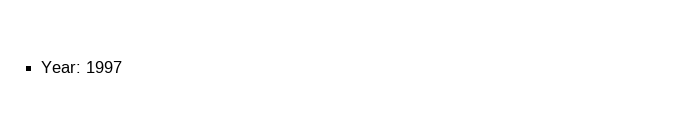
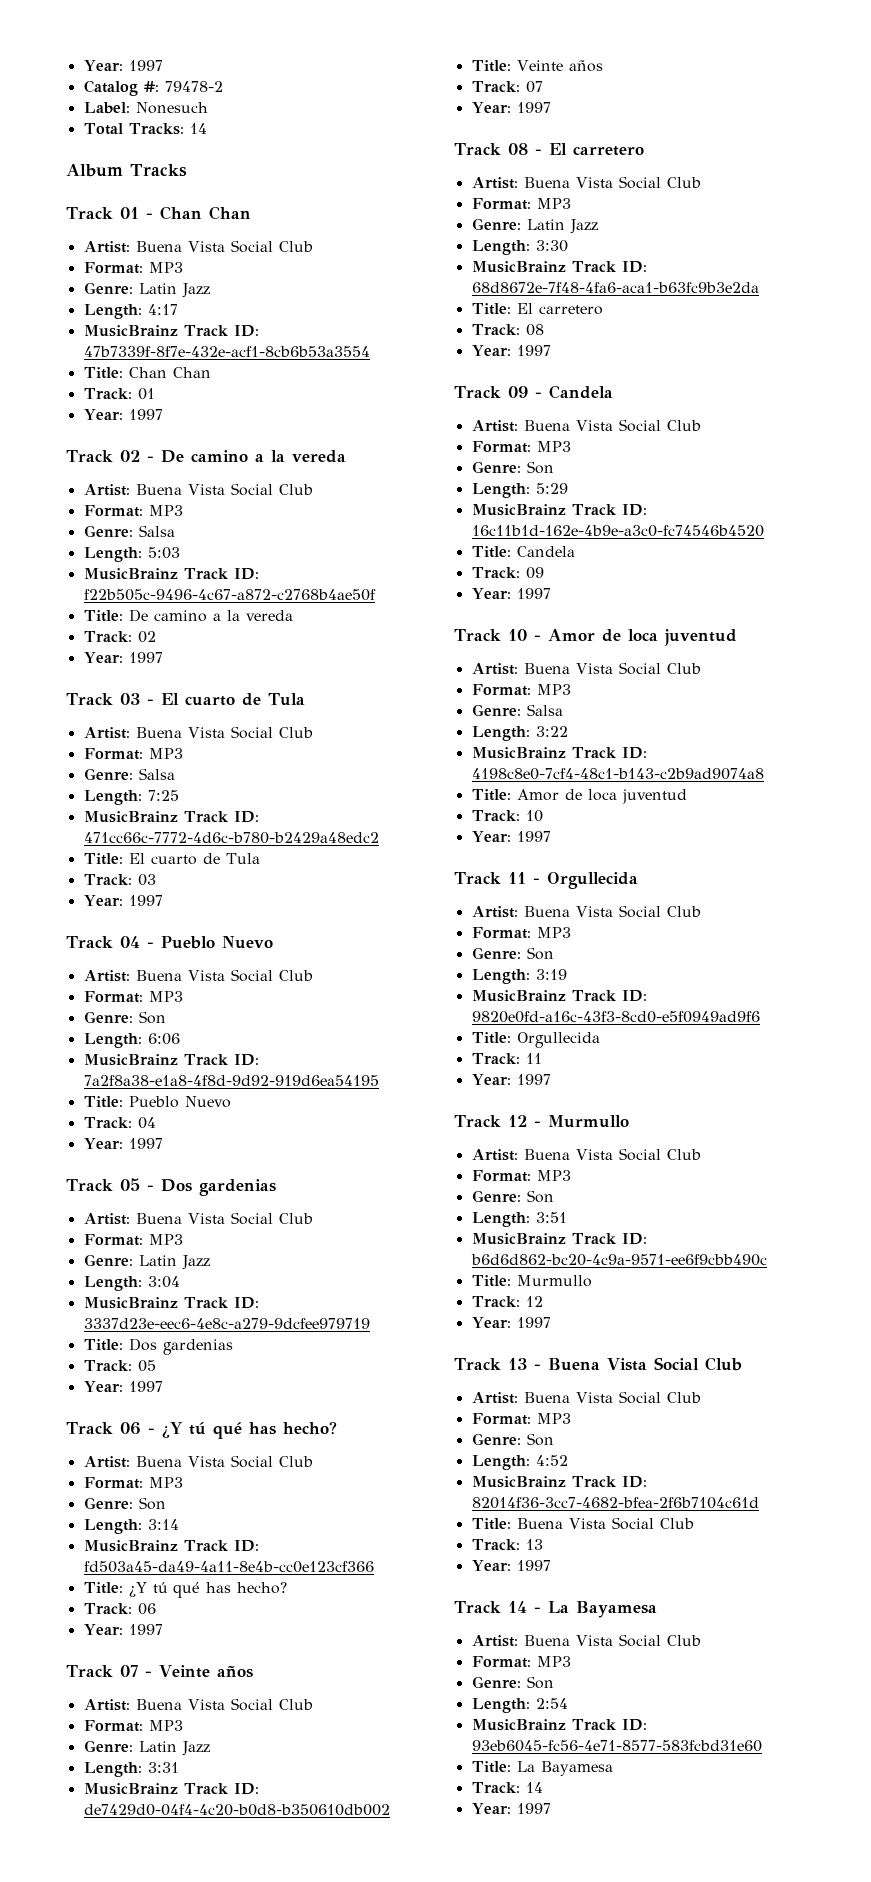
[41,61,123,73] Year: 1997 -> [83,60,163,71] [83,80,223,96] [83,102,208,114] [83,123,207,135] [66,164,187,177] [66,206,251,220] [83,240,313,253] [83,262,183,274] [83,282,210,298] [83,304,178,319] [83,325,259,337] [83,346,370,357] [83,367,211,379] [83,388,155,400] [83,409,163,420] [66,450,346,463] [83,483,313,496] [83,505,183,517] [83,525,175,537] [83,547,180,562] [83,568,259,580] [83,589,376,601] [83,609,293,622] [83,631,156,643] [83,652,163,663] [66,693,305,706] [83,726,313,739] [83,748,183,760] [83,768,175,780] [83,790,179,805] [83,811,259,823] [83,832,379,844] [83,853,260,865] [83,874,156,886] [83,895,163,906] [66,936,273,949] [83,969,313,982] [83,991,183,1003] [83,1011,166,1024] [83,1033,180,1048] [83,1054,259,1066] [83,1075,379,1086] [83,1096,231,1108] [83,1117,156,1129] [83,1138,163,1149] [66,1178,276,1196] [83,1212,313,1225] [83,1234,183,1246] [83,1254,210,1270] [83,1276,180,1291] [83,1297,259,1309] [83,1318,370,1329] [83,1338,233,1355] [83,1360,156,1372] [83,1381,163,1392] [66,1421,337,1439] [83,1455,313,1468] [83,1477,183,1489] [83,1497,166,1510] [83,1519,179,1534] [83,1540,259,1552] [83,1561,374,1573] [83,1582,287,1598] [83,1603,156,1615] [83,1624,163,1635] [66,1665,253,1678] [83,1698,313,1711] [83,1720,183,1732] [83,1740,210,1756] [83,1762,179,1777] [83,1783,259,1795] [83,1804,390,1816] [471,60,603,72] [471,81,543,93] [471,102,551,113] [454,143,644,156] [471,176,701,189] [471,198,571,210] [471,218,598,234] [471,240,568,255] [471,261,647,273] [471,282,759,293] [471,303,603,315] [471,324,544,336] [471,345,551,356] [454,385,613,399] [471,419,701,432] [471,441,571,453] [471,461,554,474] [471,483,568,498] [471,504,647,516] [471,525,764,537] [471,546,575,558] [471,567,544,579] [471,588,551,599] [454,629,737,646] [471,662,701,675] [471,684,571,696] [471,704,563,716] [471,726,568,741] [471,747,647,759] [471,768,764,780] [471,789,687,804] [471,810,543,822] [471,831,551,842] [454,872,638,889] [471,905,701,918] [471,927,571,939] [471,947,554,960] [471,969,567,984] [471,990,647,1002] [471,1011,760,1023] [471,1032,600,1048] [471,1053,542,1064] [471,1074,551,1085] [454,1115,629,1128] [471,1148,701,1161] [471,1170,571,1182] [471,1190,554,1203] [471,1212,567,1227] [471,1233,647,1245] [470,1254,767,1266] [471,1275,592,1287] [471,1296,543,1307] [471,1317,551,1328] [454,1357,742,1371] [471,1391,701,1404] [471,1413,571,1425] [471,1433,554,1446] [471,1455,568,1470] [471,1476,647,1488] [471,1497,759,1509] [471,1517,694,1530] [471,1539,543,1550] [471,1560,551,1571] [454,1601,657,1618] [471,1634,701,1647] [471,1656,571,1668] [471,1676,554,1689] [471,1698,568,1713] [471,1719,647,1731] [471,1740,762,1752] [471,1761,613,1776] [471,1782,543,1793] [471,1803,551,1814] Year: 1997 // Catalog #: 79478-2 // Label: Nonesuch // Total Tracks: 14 // Album Tracks // Track 01 - Chan Chan // Artist: Buena Vista Social Club // Format: MP3 // Genre: Latin Jazz // Length: 4:17 // MusicBrainz Track ID: 47b7339f-8f7e-432e-acf1-8cb6b53a3554 // Title: Chan Chan // Track: 01 // Year: 1997 // Track 02 - De camino a la vereda // Artist: Buena Vista Social Club // Format: MP3 // Genre: Salsa // Length: 5:03 // MusicBrainz Track ID: f22b505c-9496-4c67-a872-c2768b4ae50f // Title: De camino a la vereda // Track: 02 // Year: 1997 // Track 03 - El cuarto de Tula // Artist: Buena Vista Social Club // Format: MP3 // Genre: Salsa // Length: 7:25 // MusicBrainz Track ID: 471cc66c-7772-4d6c-b780-b2429a48edc2 // Title: El cuarto de Tula // Track: 03 // Year: 1997 // Track 04 - Pueblo Nuevo // Artist: Buena Vista Social Club // Format: MP3 // Genre: Son // Length: 6:06 // MusicBrainz Track ID: 7a2f8a38-e1a8-4f8d-9d92-919d6ea54195 // Title: Pueblo Nuevo // Track: 04 // Year: 1997 // Track 05 - Dos gardenias // Artist: Buena Vista Social Club // Format: MP3 // Genre: Latin Jazz // Length: 3:04 // MusicBrainz Track ID: 3337d23e-eec6-4e8c-a279-9dcfee979719 // Title: Dos gardenias // Track: 05 // Year: 1997 // Track 06 - ¿Y tú qué has hecho? // Artist: Buena Vista Social Club // Format: MP3 // Genre: Son // Length: 3:14 // MusicBrainz Track ID: fd503a45-da49-4a11-8e4b-cc0e123cf366 // Title: ¿Y tú qué has hecho? // Track: 06 // Year: 1997 // Track 07 - Veinte años // Artist: Buena Vista Social Club // Format: MP3 // Genre: Latin Jazz // Length: 3:31 // MusicBrainz Track ID: de7429d0-04f4-4c20-b0d8-b350610db002 // Title: Veinte años // Track: 07 // Year: 1997 // Track 08 - El carretero // Artist: Buena Vista Social Club // Format: MP3 // Genre: Latin Jazz // Length: 3:30 // MusicBrainz Track ID: 68d8672e-7f48-4fa6-aca1-b63fc9b3e2da // Title: El carretero // Track: 08 // Year: 1997 // Track 09 - Candela // Artist: Buena Vista Social Club // Format: MP3 // Genre: Son // Length: 5:29 // MusicBrainz Track ID: 16c11b1d-162e-4b9e-a3c0-fc74546b4520 // Title: Candela // Track: 09 // Year: 1997 // Track 10 - Amor de loca juventud // Artist: Buena Vista Social Club // Format: MP3 // Genre: Salsa // Length: 3:22 // MusicBrainz Track ID: 4198c8e0-7cf4-48c1-b143-c2b9ad9074a8 // Title: Amor de loca juventud // Track: 10 // Year: 1997 // Track 11 - Orgullecida // Artist: Buena Vista Social Club // Format: MP3 // Genre: Son // Length: 3:19 // MusicBrainz Track ID: 9820e0fd-a16c-43f3-8cd0-e5f0949ad9f6 // Title: Orgullecida // Track: 11 // Year: 1997 // Track 12 - Murmullo // Artist: Buena Vista Social Club // Format: MP3 // Genre: Son // Length: 3:51 // MusicBrainz Track ID: b6d6d862-bc20-4c9a-9571-ee6f9cbb490c // Title: Murmullo // Track: 12 // Year: 1997 // Track 13 - Buena Vista Social Club // Artist: Buena Vista Social Club // Format: MP3 // Genre: Son // Length: 4:52 // MusicBrainz Track ID: 82014f36-3cc7-4682-bfea-2f6b7104c61d // Title: Buena Vista Social Club // Track: 13 // Year: 1997 // Track 14 - La Bayamesa // Artist: Buena Vista Social Club // Format: MP3 // Genre: Son // Length: 2:54 // MusicBrainz Track ID: 93eb6045-fc56-4e71-8577-583fcbd31e60 // Title: La Bayamesa // Track: 14 // Year: 1997

